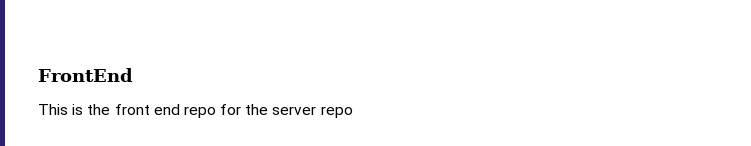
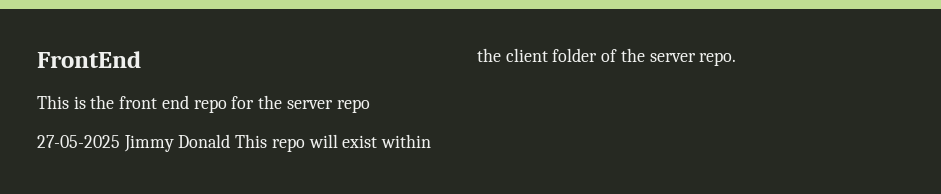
(353, 112) none -> [37,134,432,152] [477,48,737,66] // 27-05-2025 Jimmy Donald This repo will exist within the client folder of the server repo.

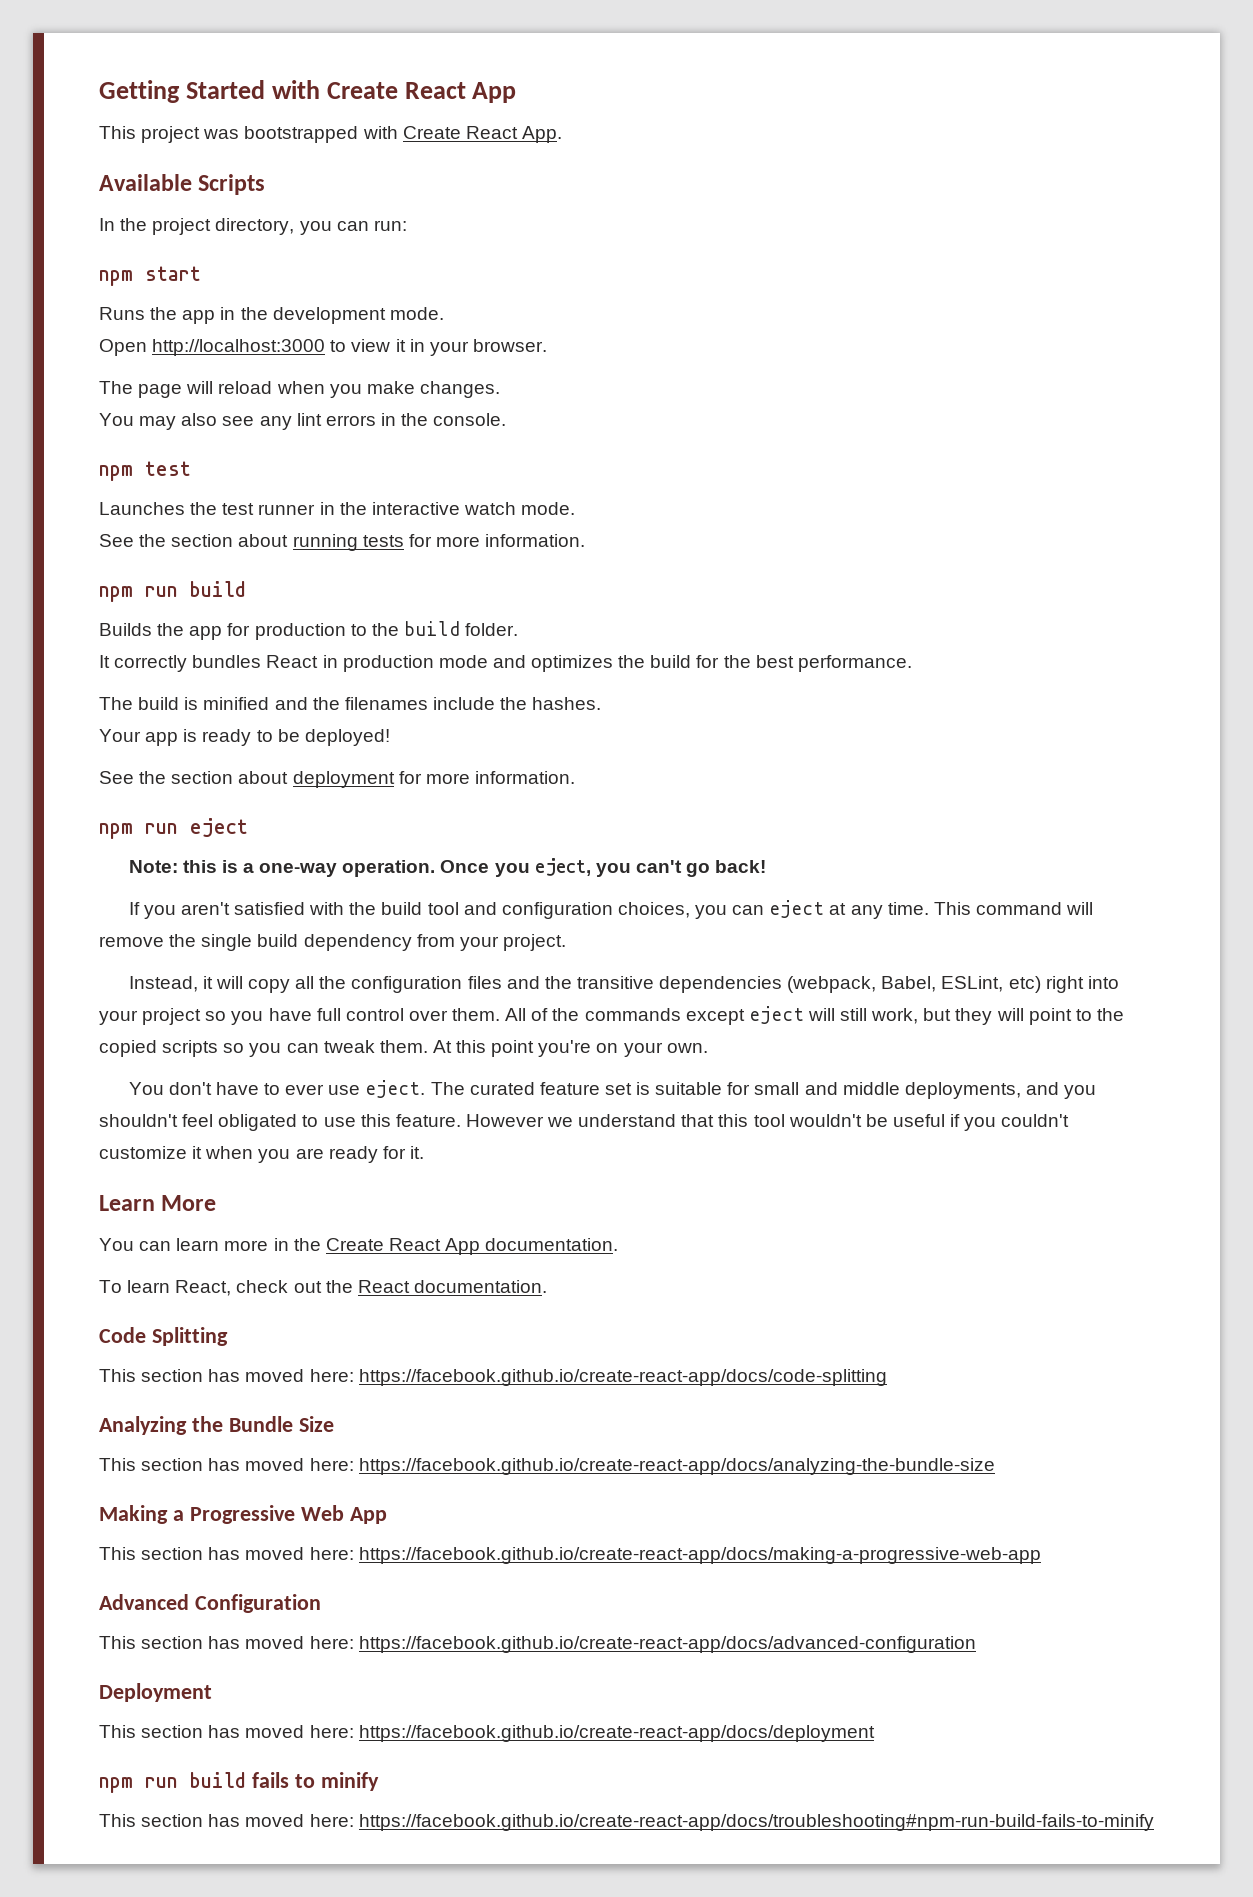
[37,51,141,68] [37,95,370,113] [37,134,432,152] [477,48,737,66] FrontEnd // This is the front end repo for the server repo // 27-05-2025 Jimmy Donald This repo will exist within the client folder of the server repo. -> [99,80,517,103] [99,126,562,143] [99,174,266,195] [99,218,407,235] [99,266,201,286] [99,307,444,324] [99,339,547,356] [99,381,500,398] [99,413,507,430] [99,461,191,481] [99,502,576,515] [99,534,586,551] [99,581,246,602] [99,621,519,640] [99,655,912,672] [99,697,602,710] [99,729,390,746] [99,771,575,788] [99,818,248,839] [128,858,767,877] [128,900,1094,919] [99,934,566,951] [128,976,1119,993] [99,1006,1124,1025] [99,1040,708,1057] [128,1080,1097,1099] [99,1114,1070,1131] [99,1146,424,1163] [99,1195,217,1211] [99,1238,619,1255] [99,1280,547,1296] [99,1327,228,1346] [99,1369,887,1386] [99,1416,334,1435] [99,1458,995,1475] [99,1505,387,1524] [99,1547,1041,1564] [99,1594,321,1613] [99,1636,976,1653] [99,1683,212,1702] [99,1725,875,1742] [99,1772,379,1793] [99,1814,1154,1831] Getting Started with Create React App // This project was bootstrapped with Create React App. // Available Scripts // In the project directory, you can run: // npm start // Runs the app in the development mode. // Open http://localhost:3000 to view it in your browser. // The page will reload when you make changes. // You may also see any lint errors in the console. // npm test // Launches the test runner in the interactive watch mode. // See the section about running tests for more information. // npm run build // Builds the app for production to the build folder. // It correctly bundles React in production mode and optimizes the build for the best performance. // The build is minified and the filenames include the hashes. // Your app is ready to be deployed! // See the section about deployment for more information. // npm run eject // Note: this is a one-way operation. Once you eject, you can't go back! // If you aren't satisfied with the build tool and configuration choices, you can eject at any time. This command will remove the single build dependency from your project. // Instead, it will copy all the configuration files and the transitive dependencies (webpack, Babel, ESLint, etc) right into your project so you have full control over them. All of the commands except eject will still work, but they will point to the copied scripts so you can tweak them. At this point you're on your own. // You don't have to ever use eject. The curated feature set is suitable for small and middle deployments, and you shouldn't feel obligated to use this feature. However we understand that this tool wouldn't be useful if you couldn't customize it when you are ready for it. // Learn More // You can learn more in the Create React App documentation. // To learn React, check out the React documentation. // Code Splitting // This section has moved here: https://facebook.github.io/create-react-app/docs/code-splitting // Analyzing the Bundle Size // This section has moved here: https://facebook.github.io/create-react-app/docs/analyzing-the-bundle-size // Making a Progressive Web App // This section has moved here: https://facebook.github.io/create-react-app/docs/making-a-progressive-web-app // Advanced Configuration // This section has moved here: https://facebook.github.io/create-react-app/docs/advanced-configuration // Deployment // This section has moved here: https://facebook.github.io/create-react-app/docs/deployment // npm run build fails to minify // This section has moved here: https://facebook.github.io/create-react-app/docs/troubleshooting#npm-run-build-fails-to-minify

